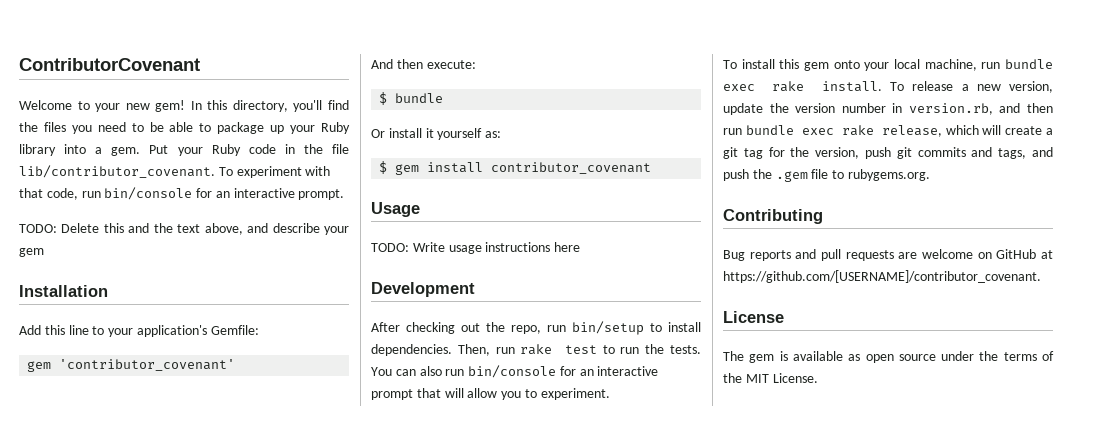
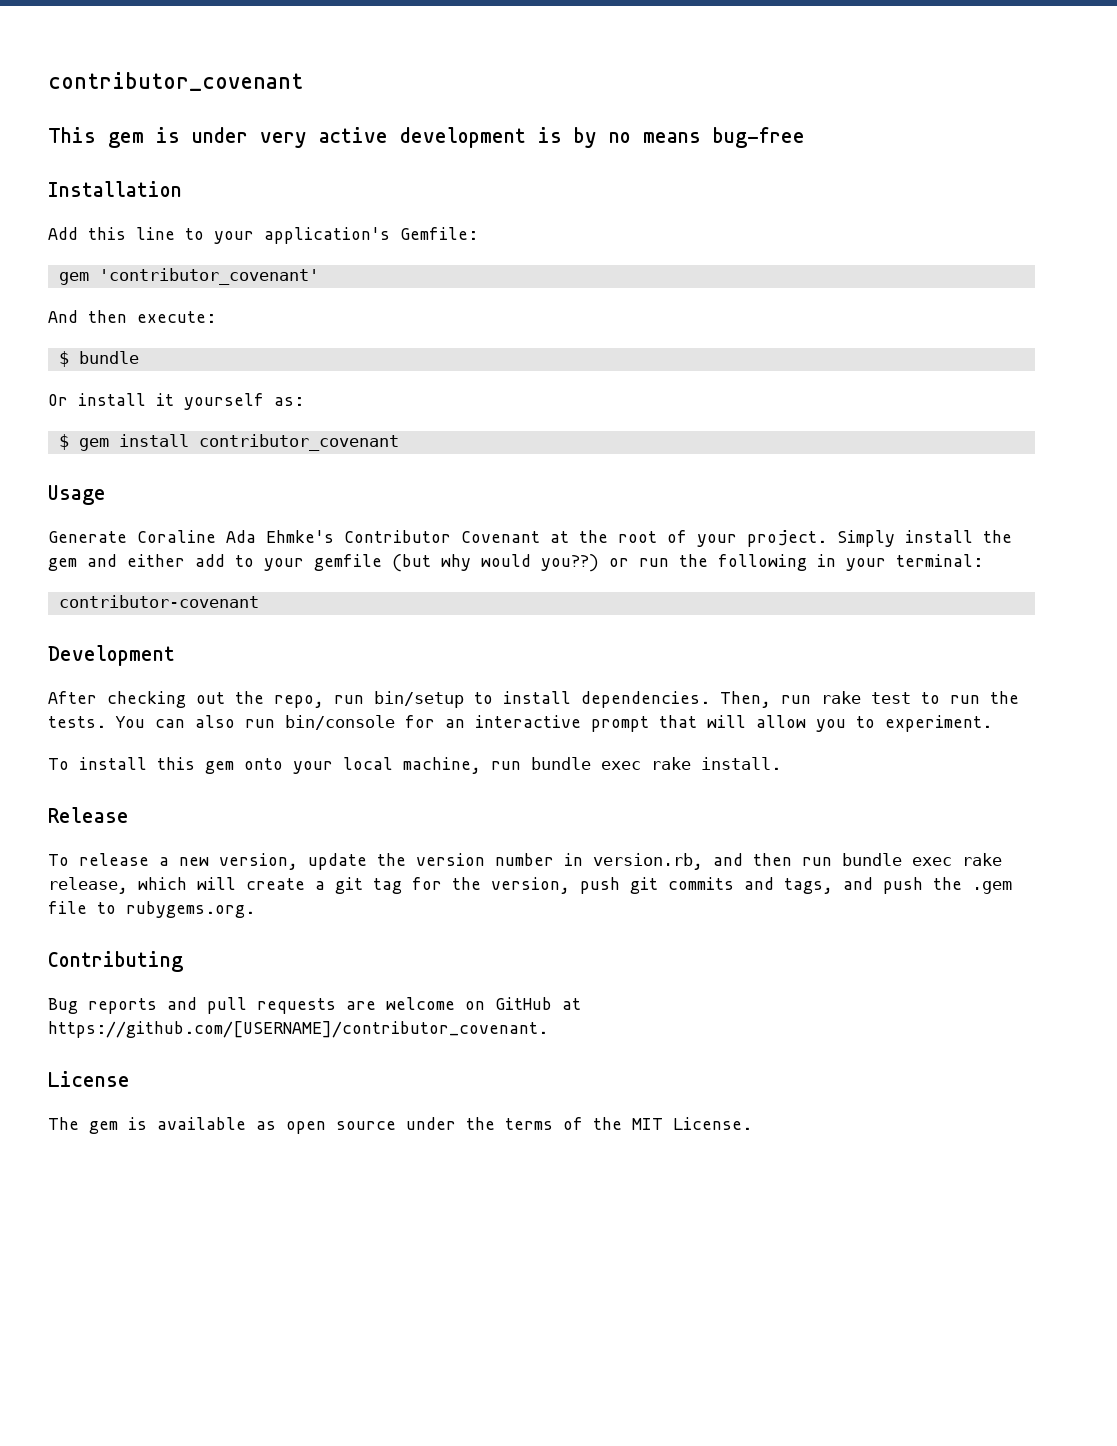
[19,58,200,71] [19,100,350,112] [19,122,350,134] [19,144,349,156] [19,165,331,178] [19,187,345,200] [19,223,350,235] [19,248,44,257] ContributorCovenant // Welcome to your new gem! In this directory, you'll find the files you need to be able to package up your Ruby library into a gem. Put your Ruby code in the file lib/contributor_covenant. To experiment with that code, run bin/console for an interactive prompt. // TODO: Delete this and the text above, and describe your gem -> [48,72,303,91] [48,127,805,148] contributor_covenant // This gem is under very active development is by no means bug-free
[371,242,581,254] TODO: Write usage instructions here -> [48,530,1012,547] [48,554,983,572] [58,595,259,608] Generate Coraline Ada Ehmke's Contributor Covenant at the root of your project. Simply install the gem and either add to your gemfile (but why would you??) or run the following in your terminal: // contributor-covenant
(882, 86) none -> [48,807,129,823] // Release //

